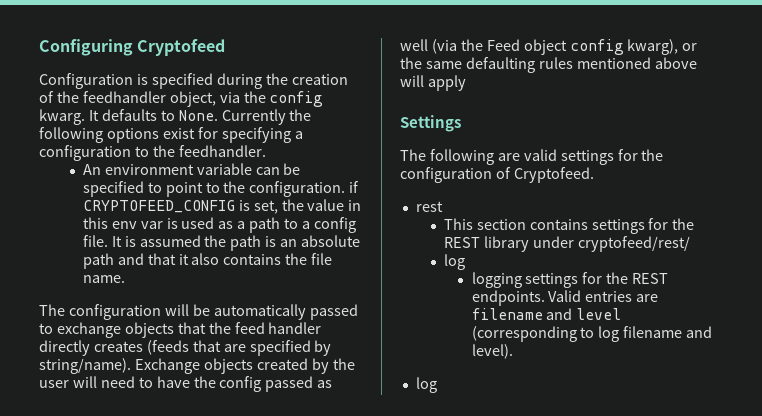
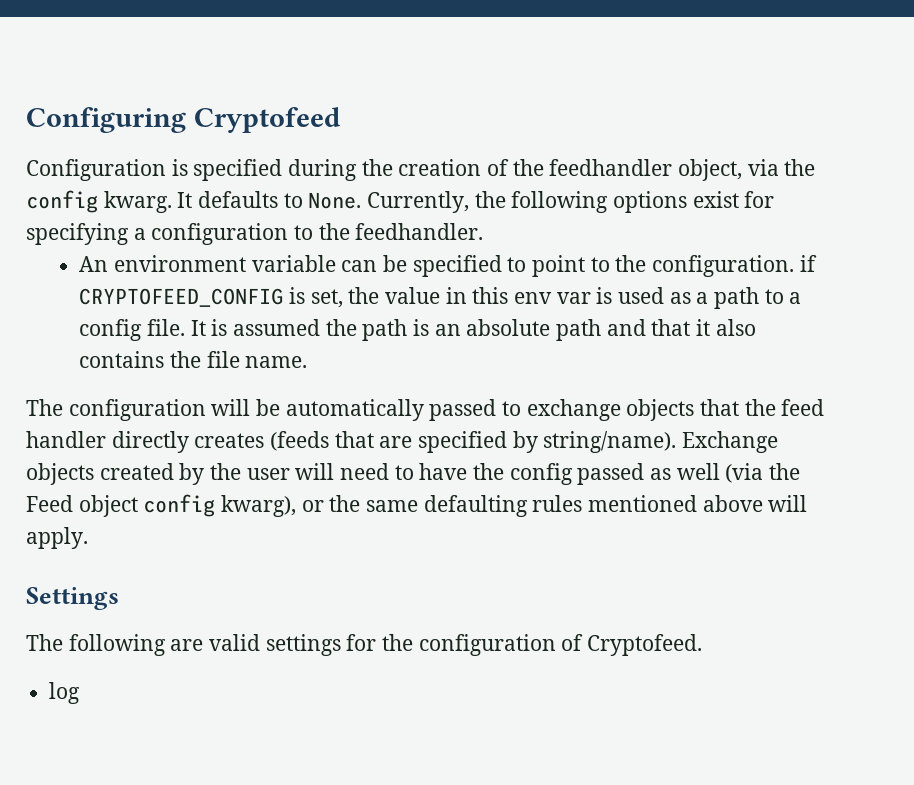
[221,109,286,125] Currently -> [367,191,470,213] Currently,
[427,75,466,91] apply -> [26,527,88,549] apply.
[415,201,443,212] [443,218,695,234] [443,236,690,252] [443,254,465,270] [471,272,669,288] [471,290,659,306] [471,308,622,320] [471,326,713,342] [471,344,513,359] // rest // This section contains settings for the REST library under cryptofeed/rest/ // log // logging settings for the REST endpoints. Valid entries are filename and level (corresponding to log filename and level). -> (703, 645) none

